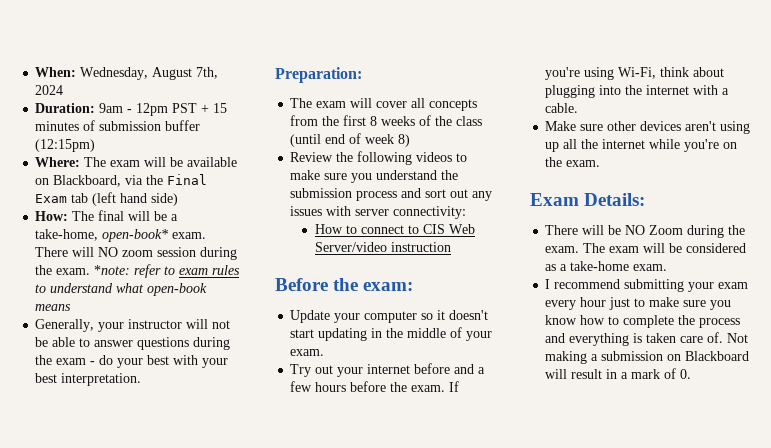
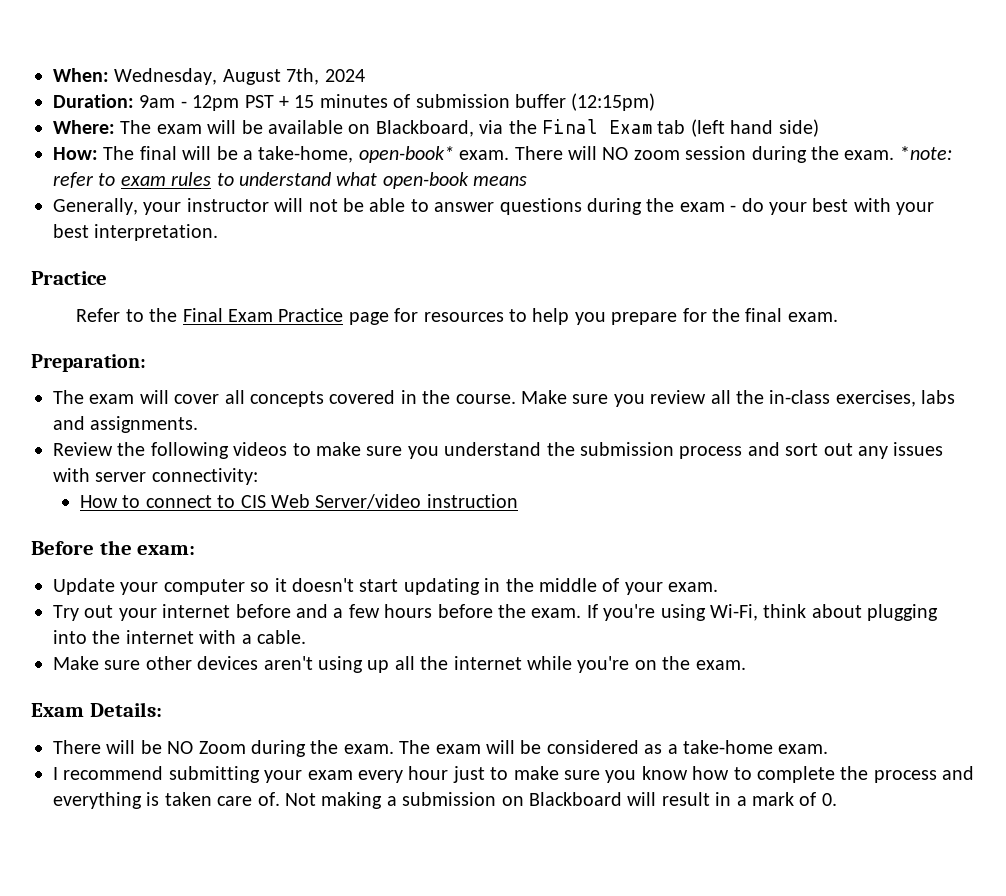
(142, 379) none -> [31,271,107,285] [76,308,838,325] // Practice // Refer to the Final Exam Practice page for resources to help you prepare for the final exam.
[290,115,483,126] [290,133,411,147] from the first 8 weeks of the class (until end of week 8) -> [329,390,956,407] [53,416,199,433] covered in the course. Make sure you review all the in-class exercises, labs and assignments.

